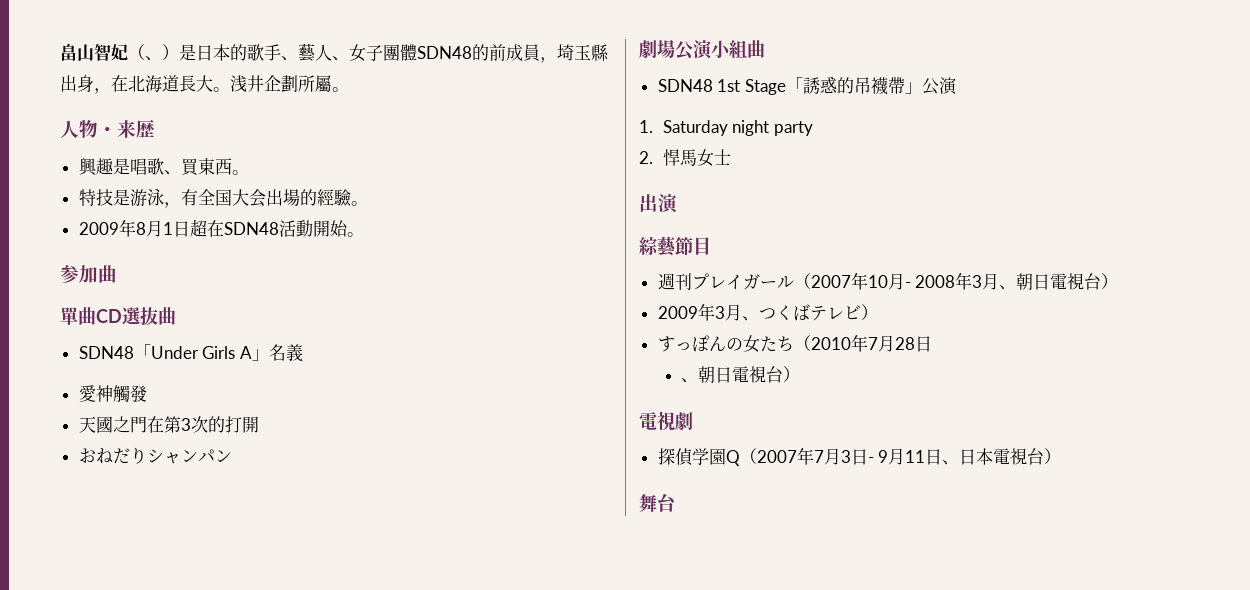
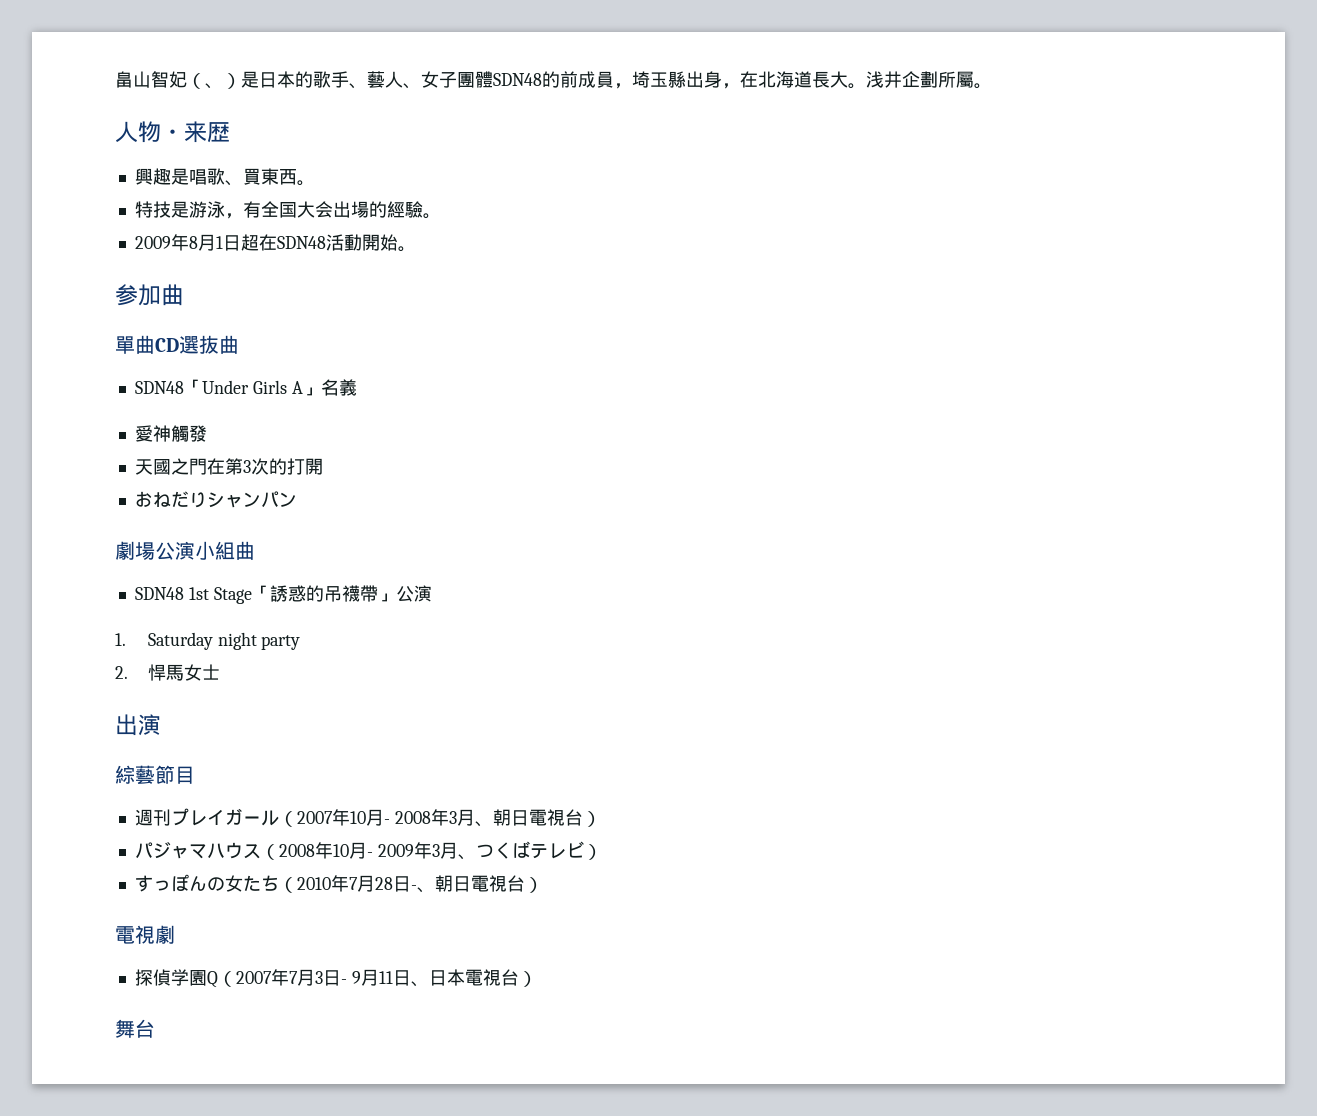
(1119, 281) none -> [134,842,373,860] パジャマハウス（2008年10月-
(932, 344) // -> [410,885,417,890] -

